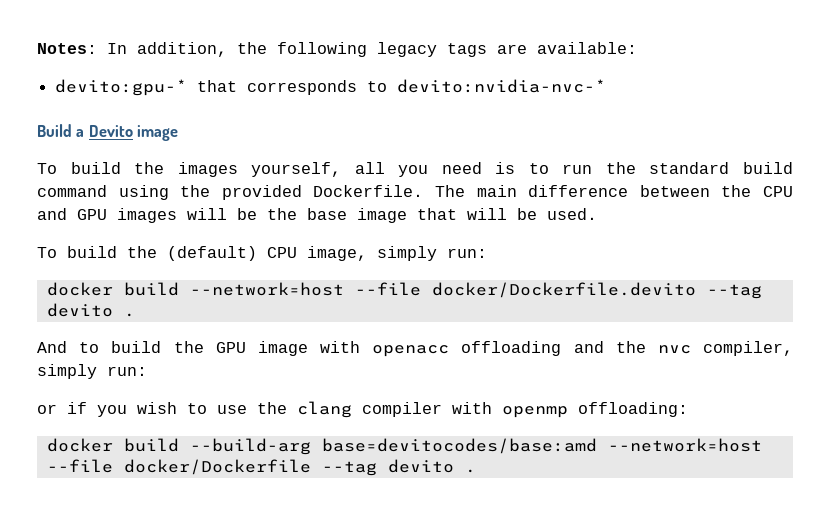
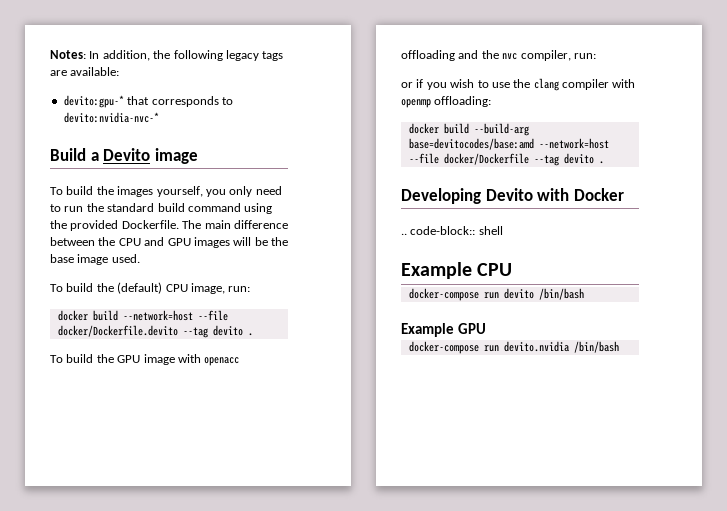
[354,162,516,177] all you need is -> [205,186,282,197] you only need
[417,208,537,220] that will be -> (109, 259) none
[377,246,437,261] simply -> (225, 288) none
[37,341,100,353] And to -> [50,355,63,363] To
[37,364,97,379] simply -> (571, 55) none
(476, 471) none -> [401,188,624,204] [401,226,503,235] [401,262,513,279] [408,288,584,301] [401,323,486,337] [408,341,619,354] // Developing Devito with Docker // .. code-block:: shell // Example CPU // docker-compose run devito /bin/bash // Example GPU // docker-compose run devito.nvidia /bin/bash

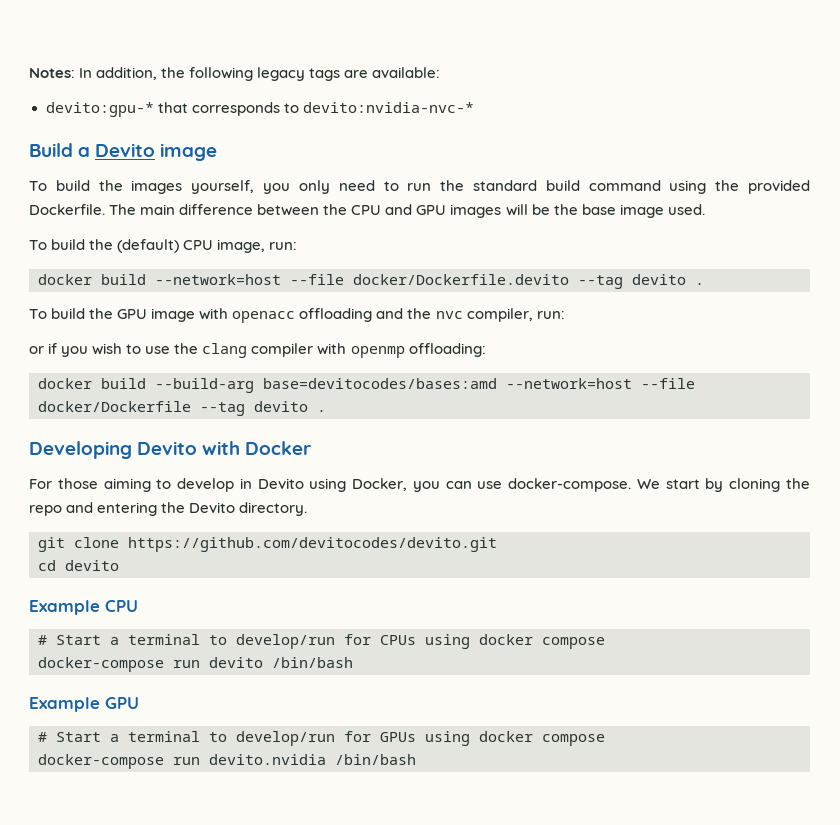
[408,138,534,150] base=devitocodes/base:amd -> [263,378,497,389] base=devitocodes/bases:amd
[401,226,503,235] [401,262,513,279] .. code-block:: shell // Example CPU -> [29,478,810,492] [29,502,308,516] [38,537,497,552] [38,560,119,571] [29,600,138,615] [38,634,605,649] For those aiming to develop in Devito using Docker, you can use docker-compose. We start by cloning the repo and entering the Devito directory. // git clone https://github.com/devitocodes/devito.git // cd devito // Example CPU // # Start a terminal to develop/run for CPUs using docker compose
(486, 328) none -> [38,731,605,746] // # Start a terminal to develop/run for GPUs using docker compose

